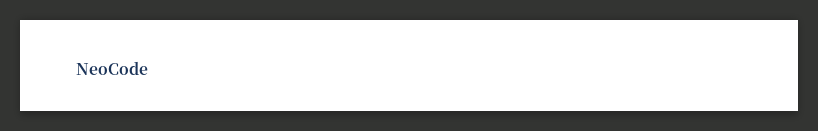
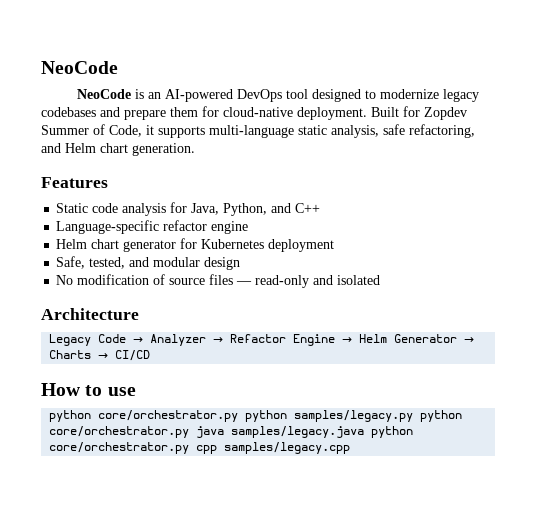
[76,61,148,75] NeoCode -> [41,61,118,74] [76,89,479,102] [41,106,467,120] [41,124,475,138] [41,143,195,156] [41,177,108,188] [56,202,321,216] [56,220,249,234] [56,238,335,252] [56,256,241,270] [56,274,381,288] [41,308,139,320] [49,334,475,346] [49,350,151,361] [41,383,136,396] [49,410,463,422] [49,426,414,438] [49,442,351,454] NeoCode // NeoCode is an AI-powered DevOps tool designed to modernize legacy codebases and prepare them for cloud-native deployment. Built for Zopdev Summer of Code, it supports multi-language static analysis, safe refactoring, and Helm chart generation. // Features // Static code analysis for Java, Python, and C++ // Language-specific refactor engine // Helm chart generator for Kubernetes deployment // Safe, tested, and modular design // No modification of source files — read-only and isolated // Architecture // Legacy Code → Analyzer → Refactor Engine → Helm Generator → Charts → CI/CD // How to use // python core/orchestrator.py python samples/legacy.py python core/orchestrator.py java samples/legacy.java python core/orchestrator.py cpp samples/legacy.cpp

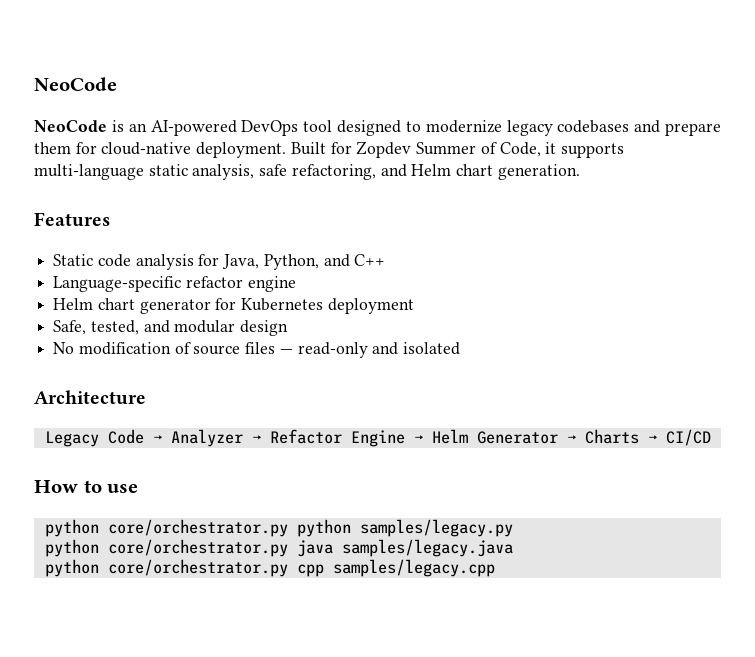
(414, 416) none -> (513, 528) //
(365, 432) none -> (513, 548) //

